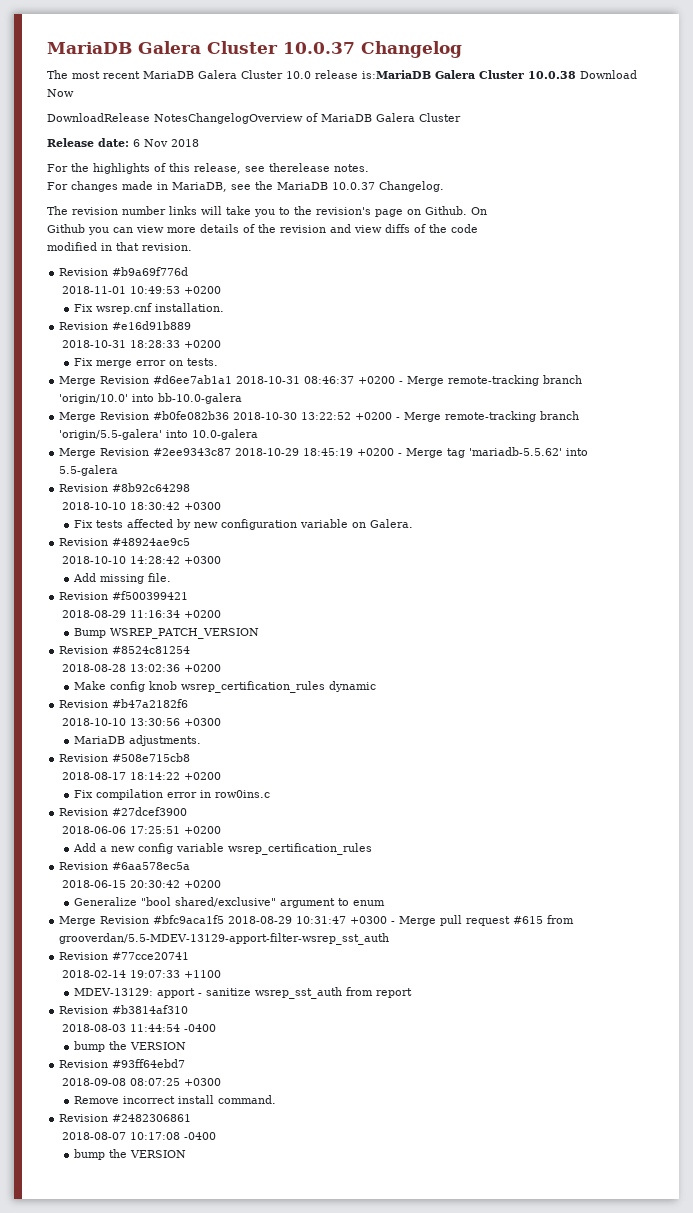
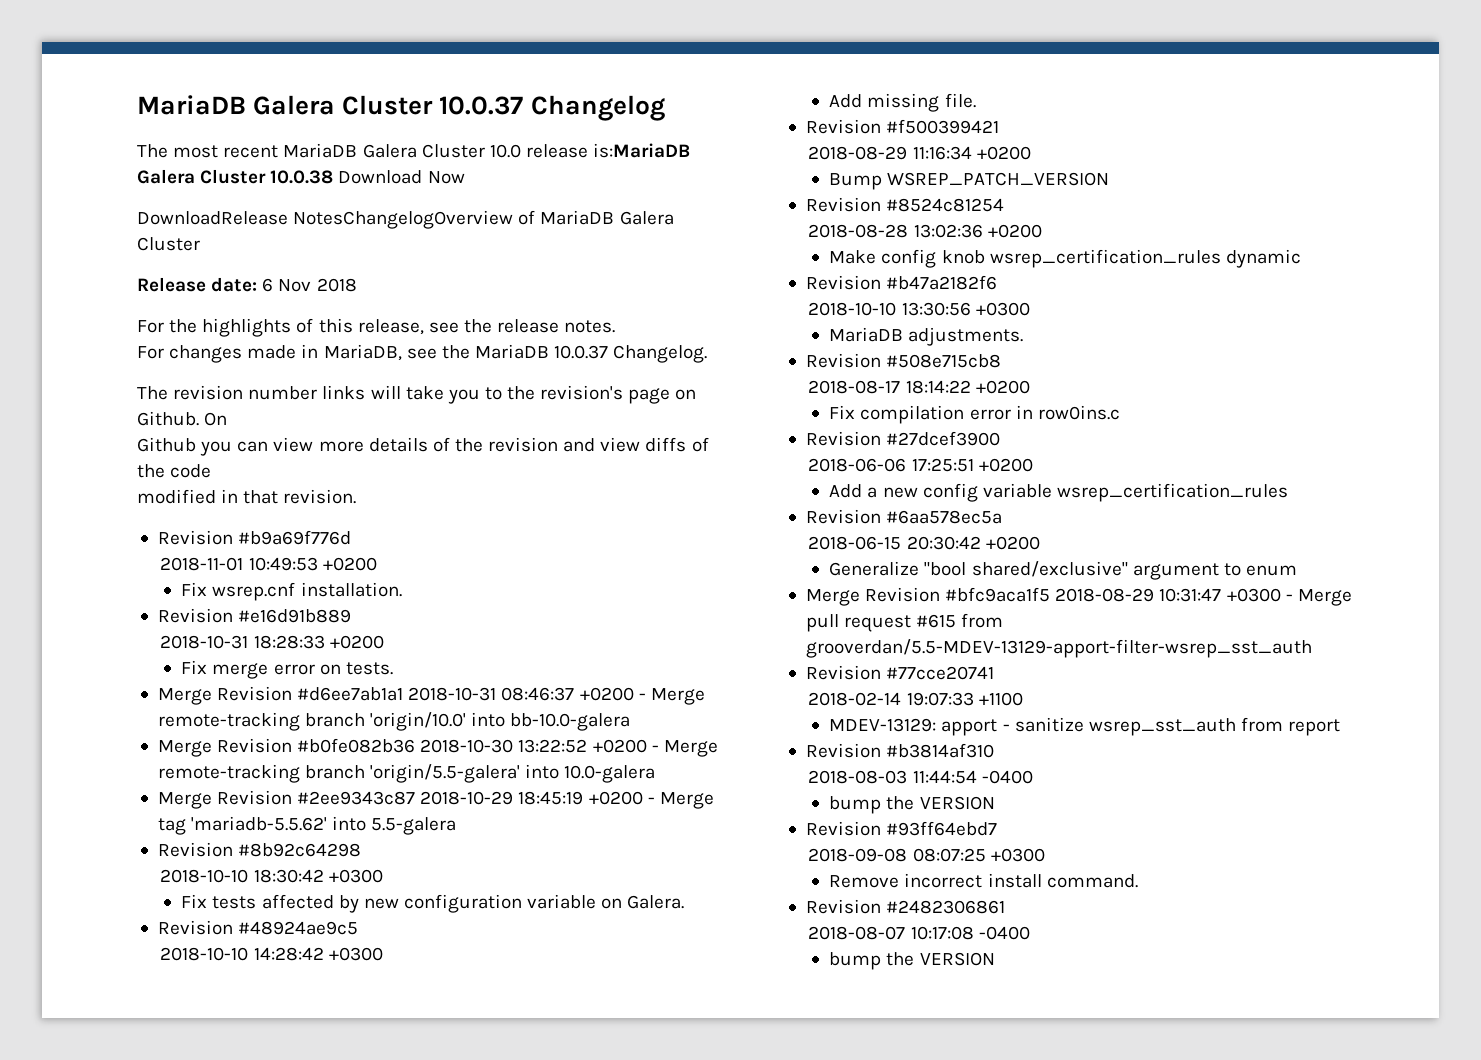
[269,163,330,172] therelease -> [463,319,560,333] the release

